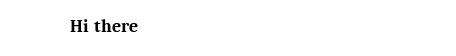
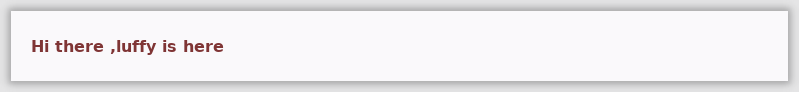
(138, 25) none -> [110,40,224,55] ,luffy is here

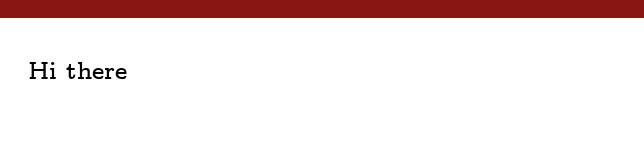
[110,40,224,55] ,luffy is here -> (127, 70) none

